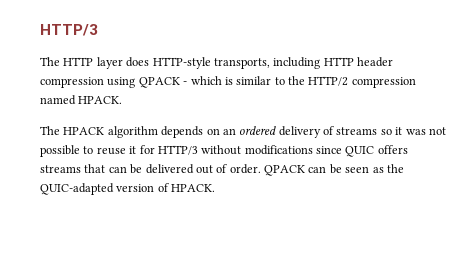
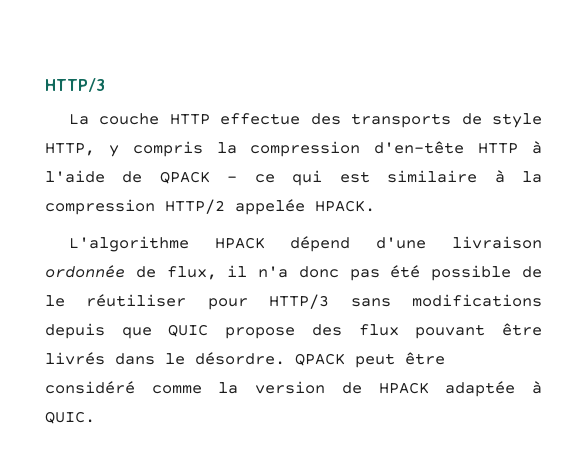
[40,57,393,69] [40,76,416,88] [40,95,123,105] [40,126,446,138] [40,145,408,157] [40,164,404,176] [40,183,216,195] The HTTP layer does HTTP-style transports, including HTTP header compression using QPACK - which is similar to the HTTP/2 compression named HPACK. // The HPACK algorithm depends on an ordered delivery of streams so it was not possible to reuse it for HTTP/3 without modifications since QUIC offers streams that can be delivered out of order. QPACK can be seen as the QUIC-adapted version of HPACK. -> [68,113,542,128] [45,141,542,157] [45,170,542,186] [45,199,375,215] [68,236,542,252] [45,265,542,281] [45,294,542,310] [45,323,542,339] [45,352,445,368] [45,381,542,397] [45,411,95,424] La couche HTTP effectue des transports de style HTTP, y compris la compression d'en-tête HTTP à l'aide de QPACK - ce qui est similaire à la compression HTTP/2 appelée HPACK. // L'algorithme HPACK dépend d'une livraison ordonnée de flux, il n'a donc pas été possible de le réutiliser pour HTTP/3 sans modifications depuis que QUIC propose des flux pouvant être livrés dans le désordre. QPACK peut être considéré comme la version de HPACK adaptée à QUIC.

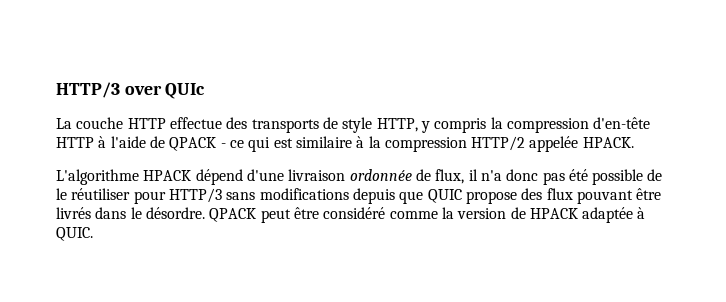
[45,78,105,92] HTTP/3 -> [56,82,206,99] HTTP/3 over QUIc

